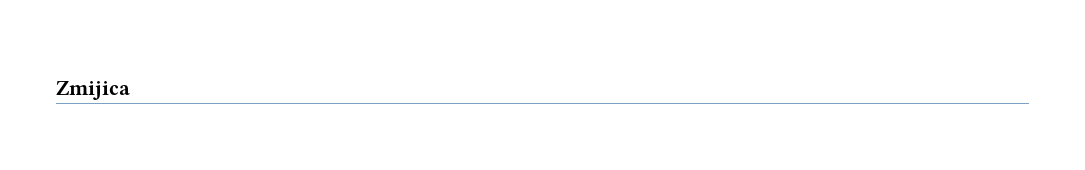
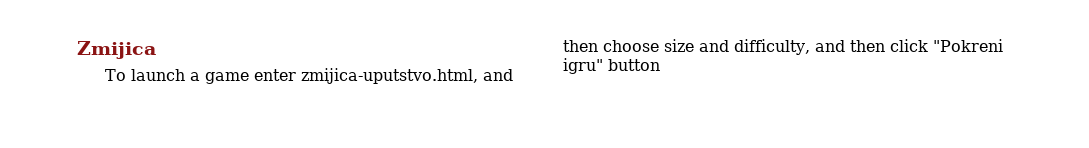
(130, 90) none -> [104,68,513,84] [563,39,1003,55] [563,58,660,74] // To launch a game enter zmijica-uputstvo.html, and then choose size and difficulty, and then click "Pokreni igru" button

